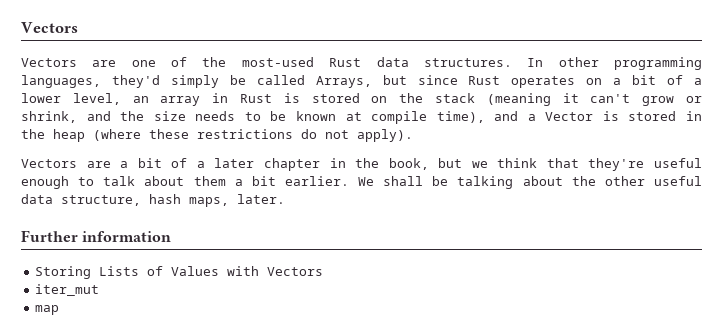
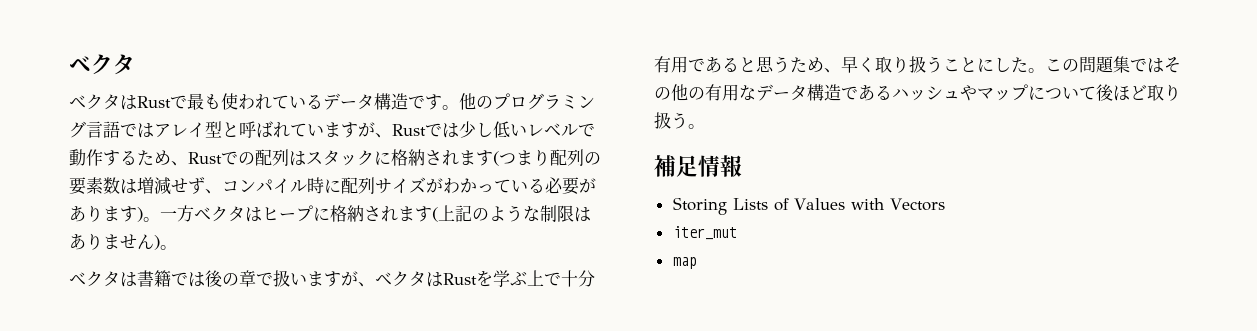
[21,22,78,33] [21,57,703,70] [21,75,703,88] [21,93,702,106] [21,111,702,124] [21,129,413,142] [21,158,702,171] [21,176,702,189] [21,194,285,207] [21,230,172,242] Vectors // Vectors are one of the most-used Rust data structures. In other programming languages, they'd simply be called Arrays, but since Rust operates on a bit of a lower level, an array in Rust is stored on the stack (meaning it can't grow or shrink, and the size needs to be known at compile time), and a Vector is stored in the heap (where these restrictions do not apply). // Vectors are a bit of a later chapter in the book, but we think that they're useful enough to talk about them a bit earlier. We shall be talking about the other useful data structure, hash maps, later. // Further information -> [69,54,135,75] [69,93,595,110] [69,121,595,138] [69,149,601,166] [69,177,596,195] [69,205,591,222] [69,233,177,250] [69,270,595,287] [654,56,1181,73] [654,84,1181,101] [654,112,705,129] [654,155,742,177] ベクタ // ベクタはRustで最も使われているデータ構造です。他のプログラミング言語ではアレイ型と呼ばれていますが、Rustでは少し低いレベルで動作するため、Rustでの配列はスタックに格納されます(つまり配列の要素数は増減せず、コンパイル時に配列サイズがわかっている必要があります)。一方ベクタはヒープに格納されます(上記のような制限はありません)。 // ベクタは書籍では後の章で扱いますが、ベクタはRustを学ぶ上で十分有用であると思うため、早く取り扱うことにした。この問題集ではその他の有用なデータ構造であるハッシュやマップについて後ほど取り扱う。 // 補足情報

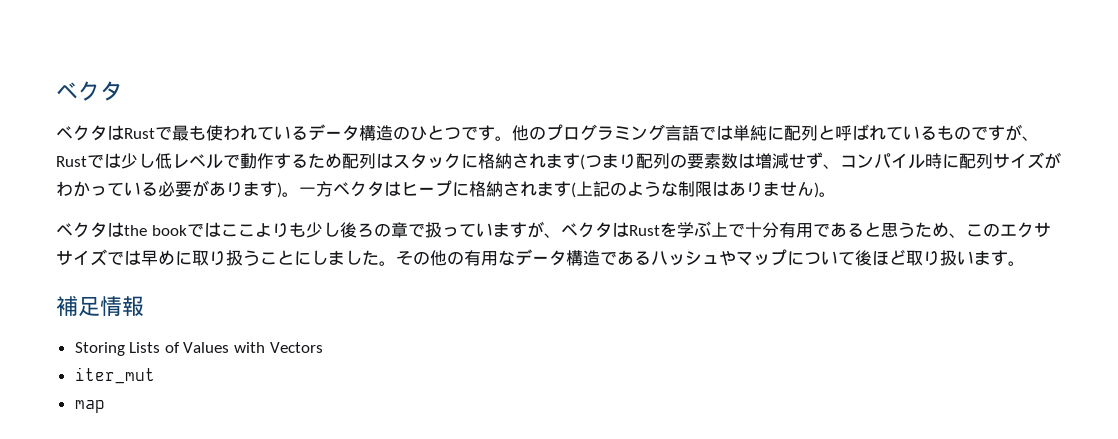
(408, 101) none -> [393,125,461,141] のひとつ
[154,121,222,138] アレイ型 -> [733,125,818,141] 単純に配列
[324,122,341,137] ま -> [920,125,988,140] るもので
[510,124,527,136] い -> (172, 161) none
[171,151,255,166] 、Rustでの -> (342, 160) none
[137,270,223,287] 書籍では後 -> [124,222,374,238] the bookではここよりも少し後ろ
(290, 278) none -> [441,223,476,237] って
[841,56,1164,73] 早く取り扱うことにした。この問題集では -> [965,222,1051,238] [56,249,396,266] このエクササイズでは早めに取り扱うことにしました。
[671,112,688,129] う -> [957,250,1008,266] います

